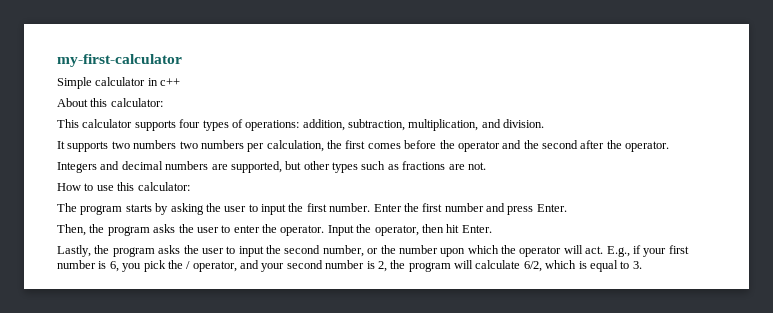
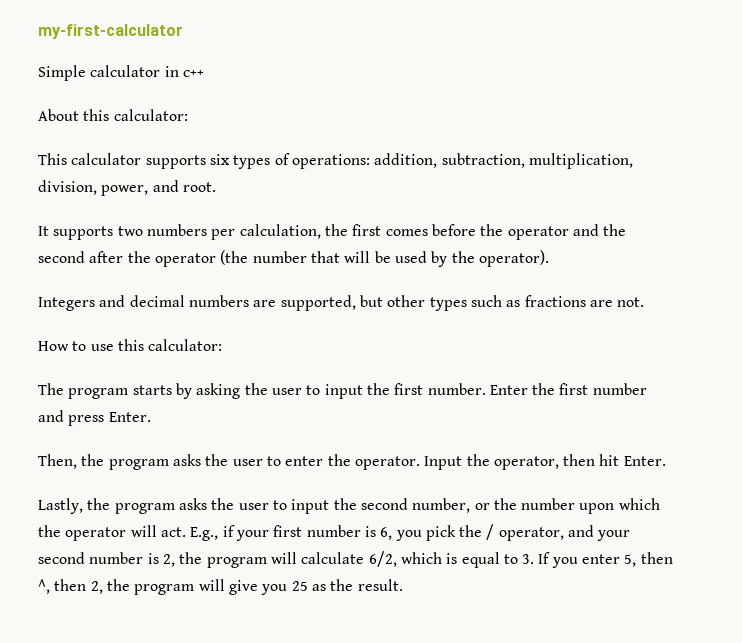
[179,119,201,128] four -> [209,154,230,165] six
[481,119,545,128] and division. -> [38,180,216,196] division, power, and root.
[179,140,244,149] two numbers -> (207, 230) none
[625,141,670,152] operator. -> [154,250,549,267] operator (the number that will be used by the operator).
(642, 265) none -> [538,552,673,568] [38,579,403,595] If you enter 5, then ^, then 2, the program will give you 25 as the result.

